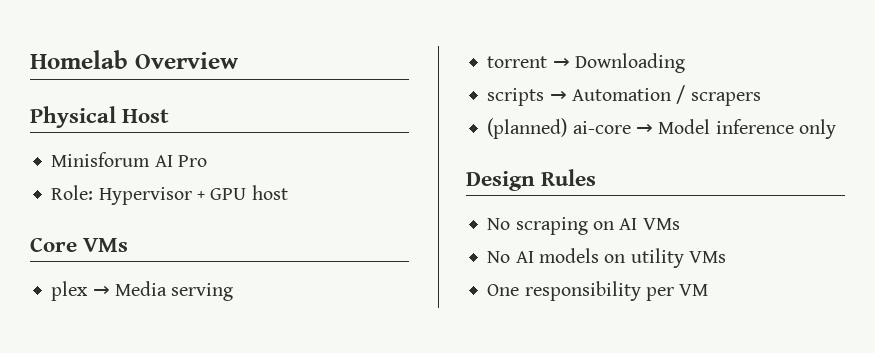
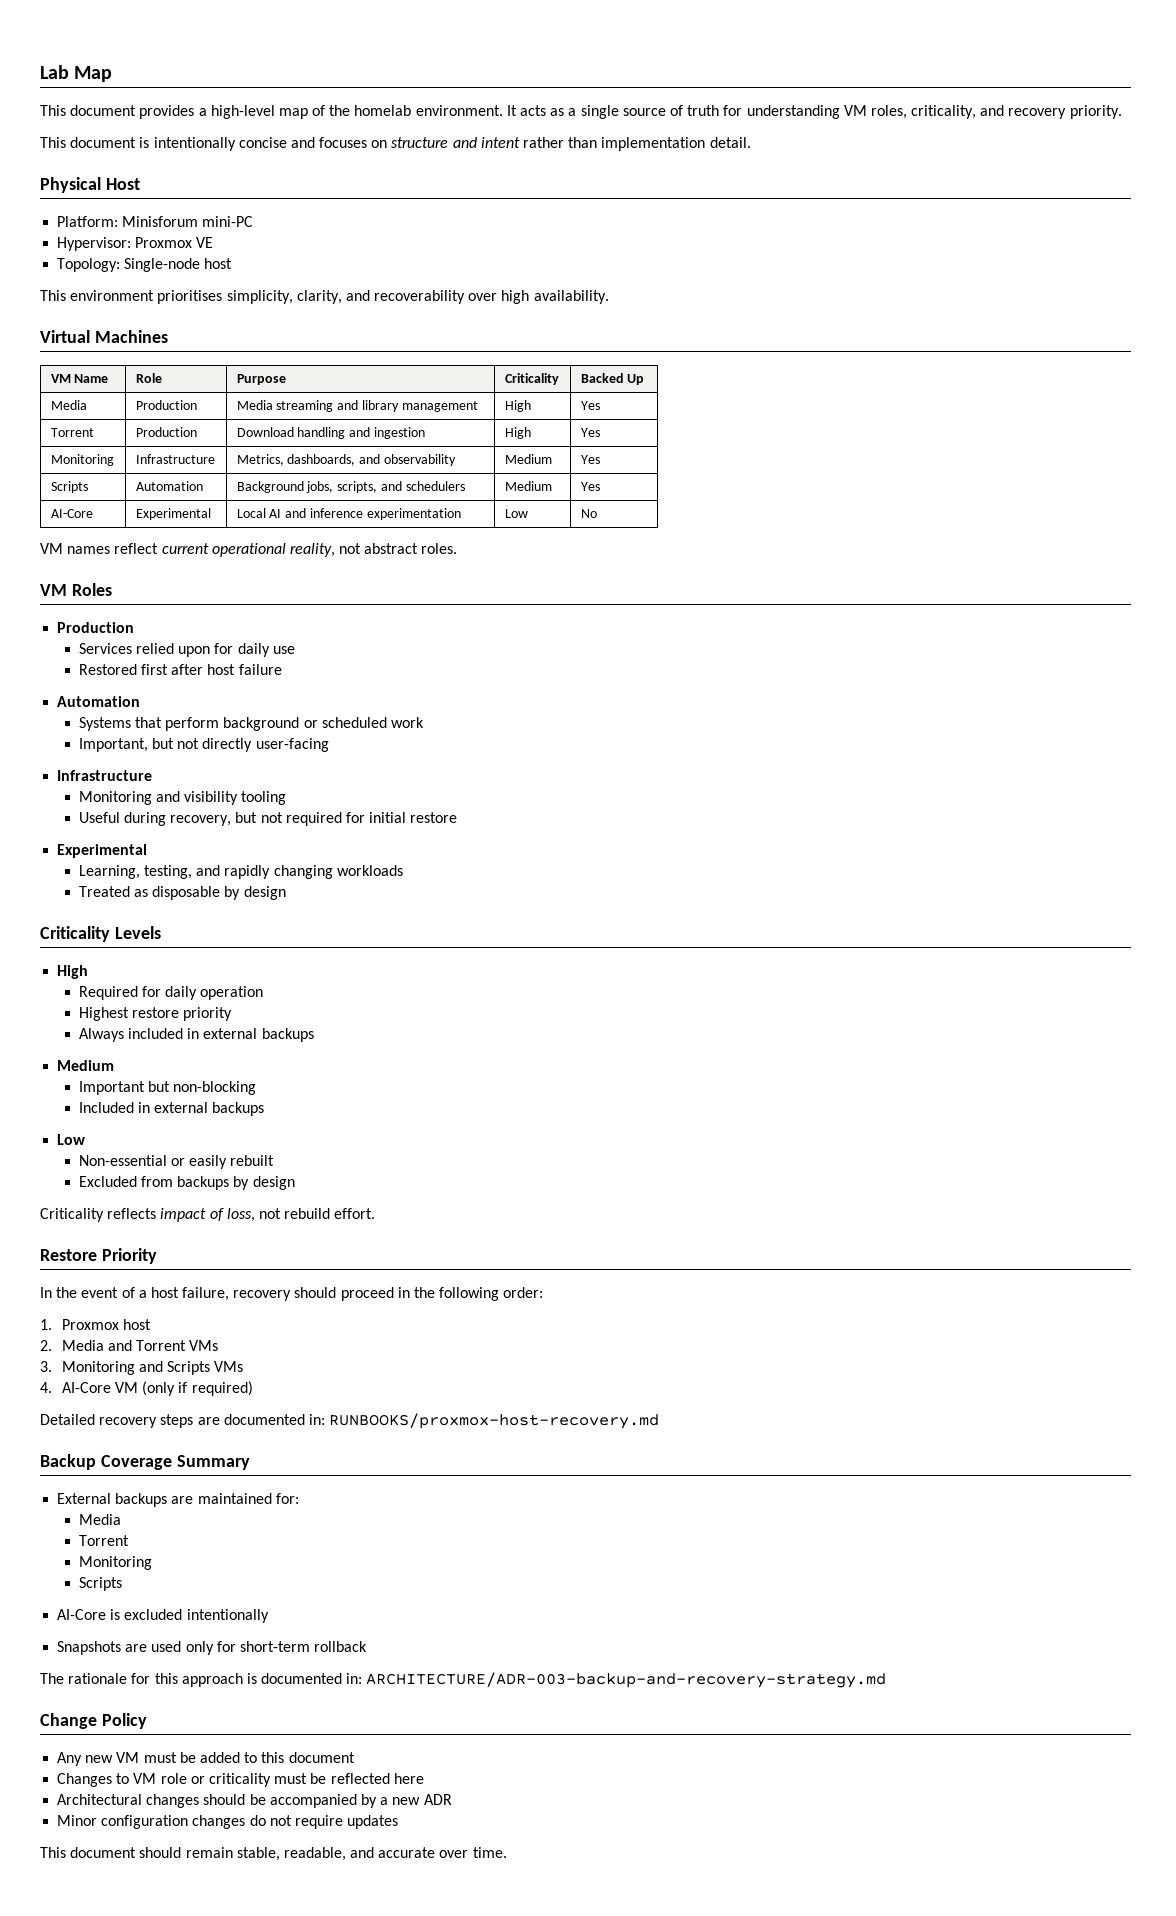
[30,50,238,69] [30,106,170,128] [51,152,207,167] [51,185,288,205] [30,237,129,252] [51,281,234,301] [487,53,685,73] [487,85,761,106] [487,118,836,139] [466,169,597,191] [487,217,680,235] [487,248,726,268] [487,281,709,301] Homelab Overview // Physical Host // Minisforum AI Pro // Role: Hypervisor + GPU host // Core VMs // plex → Media serving // torrent → Downloading // scripts → Automation / scrapers // (planned) ai-core → Model inference only // Design Rules // No scraping on AI VMs // No AI models on utility VMs // One responsibility per VM -> [40,65,113,82] [40,105,1122,119] [40,137,751,151] [40,177,140,193] [57,216,254,227] [57,237,214,251] [57,258,233,272] [40,290,609,304] [40,330,168,343] [50,374,109,383] [135,373,162,383] [236,374,286,385] [504,373,559,385] [580,373,645,385] [50,400,87,410] [135,400,197,410] [236,400,478,412] [504,400,531,412] [580,401,600,410] [50,428,94,437] [135,427,197,437] [236,427,425,439] [504,427,531,439] [580,428,600,437] [50,454,114,466] [135,454,215,464] [236,454,456,466] [504,454,552,464] [580,455,600,464] [50,481,88,493] [135,481,203,491] [236,481,465,493] [504,481,552,491] [580,482,600,491] [50,509,93,518] [135,508,211,520] [236,508,461,520] [504,509,528,518] [580,509,597,518] [40,543,458,557] [40,583,112,596] [57,622,135,633] [78,643,295,657] [78,664,282,675] [57,696,141,707] [78,717,424,731] [78,738,329,752] [57,770,153,781] [78,791,287,805] [78,812,458,826] [57,844,148,858] [78,865,403,879] [78,886,286,900] [40,926,161,942] [57,965,89,979] [78,986,264,1000] [78,1007,233,1021] [78,1028,314,1042] [57,1060,115,1071] [78,1081,257,1095] [78,1102,265,1116] [57,1134,86,1145] [78,1155,275,1169] [78,1176,295,1190] [40,1208,376,1222] [40,1248,157,1264] [40,1287,544,1301] [40,1319,152,1330] [40,1340,219,1351] [40,1361,244,1375] [40,1381,253,1396] [40,1413,660,1429] [40,1454,250,1470] [57,1493,299,1507] [78,1514,121,1525] [78,1535,129,1546] [78,1556,152,1570] [78,1577,122,1591] [57,1609,269,1623] [57,1641,368,1655] [40,1672,887,1688] [40,1713,147,1729] [57,1752,355,1766] [57,1773,424,1787] [57,1794,452,1808] [57,1815,399,1829] [40,1847,507,1861] Lab Map // This document provides a high-level map of the homelab environment. It acts as a single source of truth for understanding VM roles, criticality, and recovery priority. // This document is intentionally concise and focuses on structure and intent rather than implementation detail. // Physical Host // Platform: Minisforum mini-PC // Hypervisor: Proxmox VE // Topology: Single-node host // This environment prioritises simplicity, clarity, and recoverability over high availability. // Virtual Machines // VM Name | Role | Purpose | Criticality | Backed Up // Media | Production | Media streaming and library management | High | Yes // Torrent | Production | Download handling and ingestion | High | Yes // Monitoring | Infrastructure | Metrics, dashboards, and observability | Medium | Yes // Scripts | Automation | Background jobs, scripts, and schedulers | Medium | Yes // AI-Core | Experimental | Local AI and inference experimentation | Low | No // VM names reflect current operational reality, not abstract roles. // VM Roles // Production // Services relied upon for daily use // Restored first after host failure // Automation // Systems that perform background or scheduled work // Important, but not directly user-facing // Infrastructure // Monitoring and visibility tooling // Useful during recovery, but not required for initial restore // Experimental // Learning, testing, and rapidly changing workloads // Treated as disposable by design // Criticality Levels // High // Required for daily operation // Highest restore priority // Always included in external backups // Medium // Important but non-blocking // Included in external backups // Low // Non-essential or easily rebuilt // Excluded from backups by design // Criticality reflects impact of loss, not rebuild effort. // Restore Priority // In the event of a host failure, recovery should proceed in the following order: // 1. Proxmox host // 2. Media and Torrent VMs // 3. Monitoring and Scripts VMs // 4. AI-Core VM (only if required) // Detailed recovery steps are documented in: RUNBOOKS/proxmox-host-recovery.md // Backup Coverage Summary // External backups are maintained for: // Media // Torrent // Monitoring // Scripts // AI-Core is excluded intentionally // Snapshots are used only for short-term rollback // The rationale for this approach is documented in: ARCHITECTURE/ADR-003-backup-and-recovery-strategy.md // Change Policy // Any new VM must be added to this document // Changes to VM role or criticality must be reflected here // Architectural changes should be accompanied by a new ADR // Minor configuration changes do not require updates // This document should remain stable, readable, and accurate over time.

